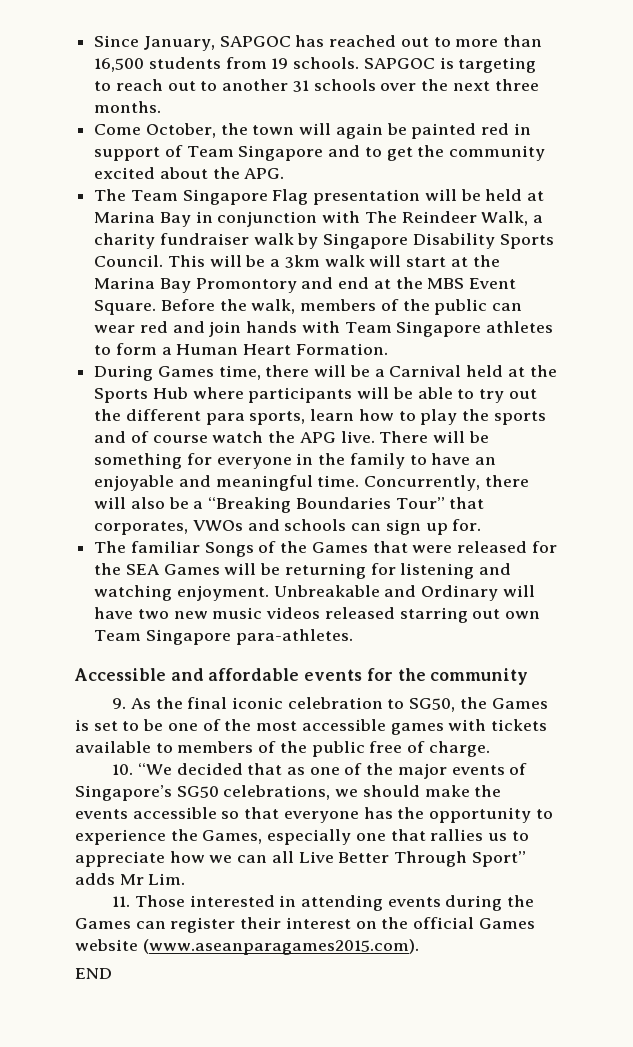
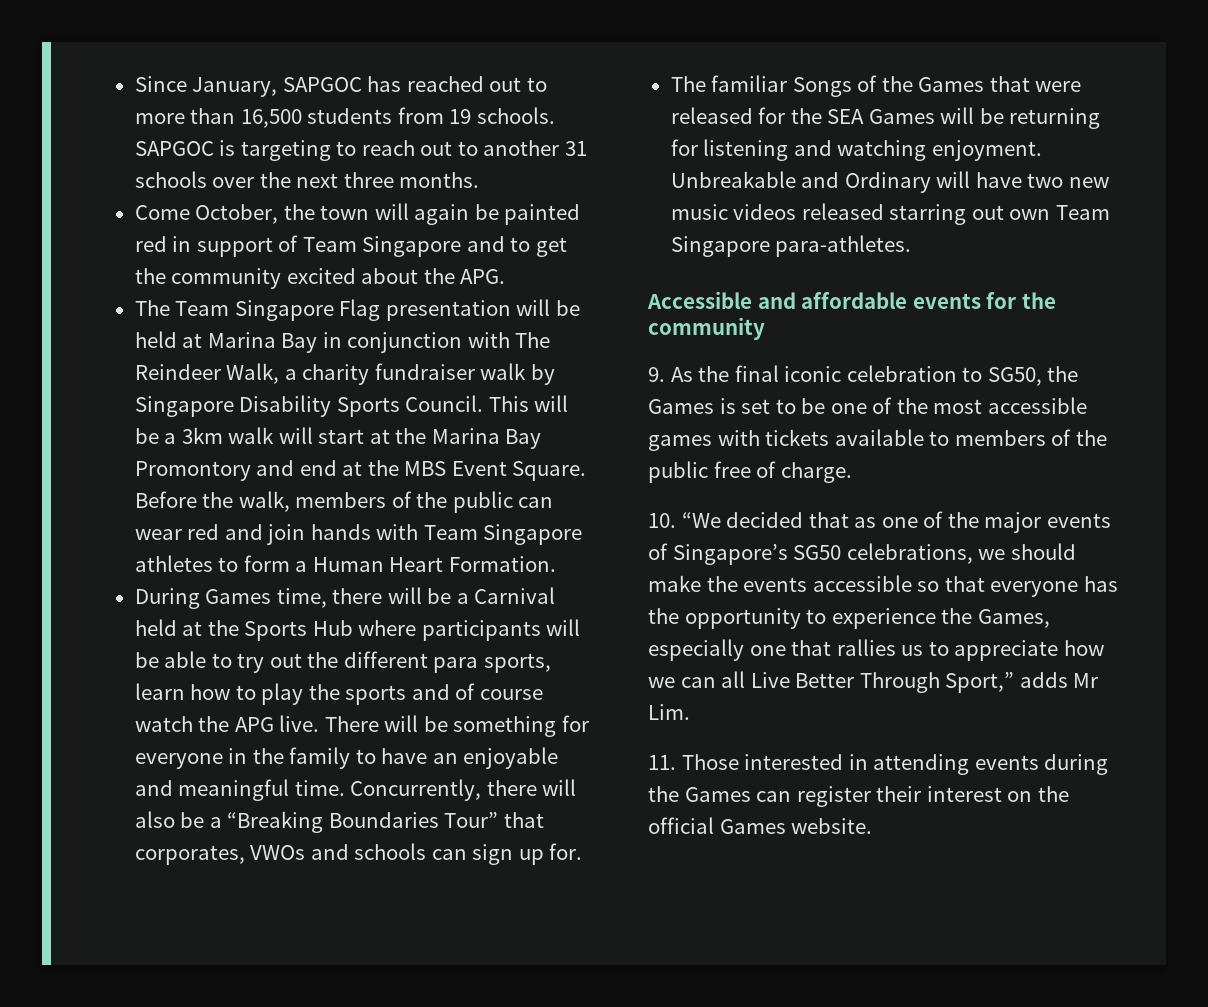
[471,851,526,867] Sport” -> [945,672,1015,693] Sport,”
[75,939,419,955] [75,968,112,979] website (www.aseanparagames2015.com). // END -> [791,818,873,834] website.

